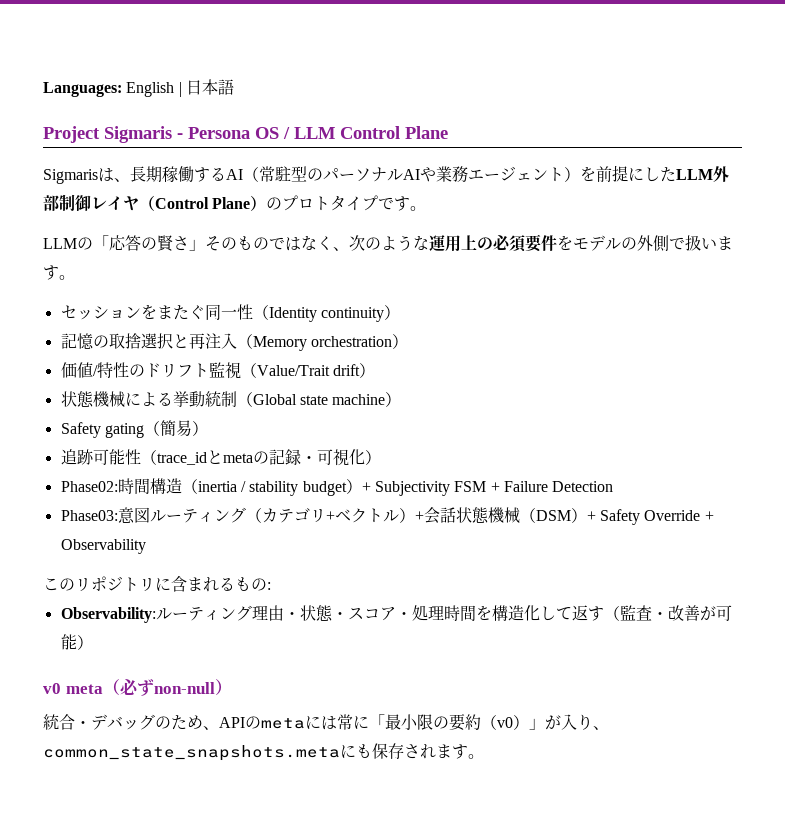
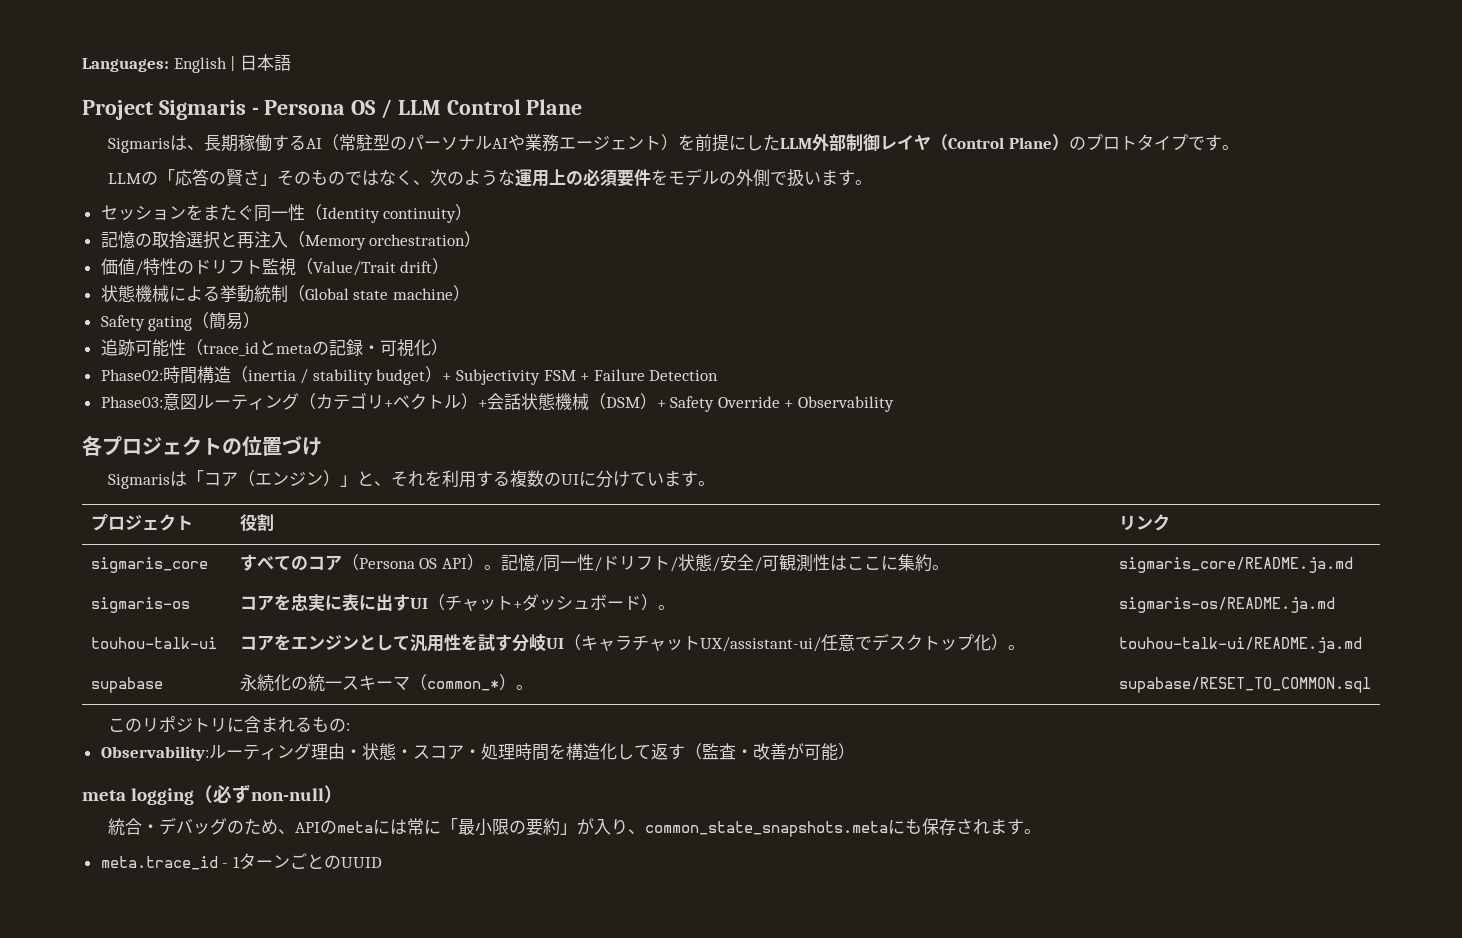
(146, 546) none -> [82,435,322,456] [108,470,716,489] [90,514,193,531] [239,514,274,532] [1118,514,1170,531] [90,557,208,573] [239,554,949,572] [1118,557,1353,573] [90,597,190,613] [239,594,675,612] [1118,597,1335,613] [90,637,217,649] [239,633,1025,652] [1118,637,1362,653] [90,677,163,693] [239,674,533,692] [1118,677,1371,693] // 各プロジェクトの位置づけ // Sigmarisは「コア（エンジン）」と、それを利用する複数のUIに分けています。 // プロジェクト | 役割 | リンク // sigmaris_core | すべてのコア（Persona OS API）。記憶/同一性/ドリフト/状態/安全/可観測性はここに集約。 | sigmaris_core/README.ja.md // sigmaris-os | コアを忠実に表に出すUI（チャット+ダッシュボード）。 | sigmaris-os/README.ja.md // touhou-talk-ui | コアをエンジンとして汎用性を試す分岐UI（キャラチャットUX/assistant-ui/任意でデスクトップ化）。 | touhou-talk-ui/README.ja.md // supabase | 永続化の統一スキーマ（common_*）。 | supabase/RESET_TO_COMMON.sql
[43,683,103,694] v0 meta -> [82,788,194,805] meta logging
[481,715,529,730] （v0） -> (561, 827) none
(484, 756) none -> [100,853,382,870] // meta.trace_id - 1ターンごとのUUID

